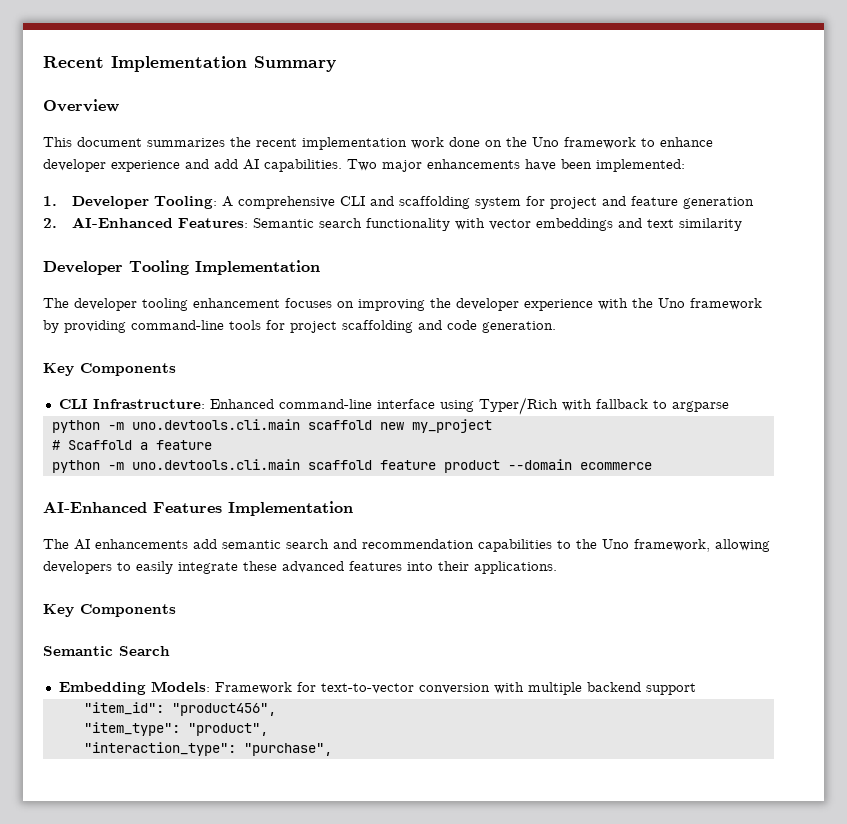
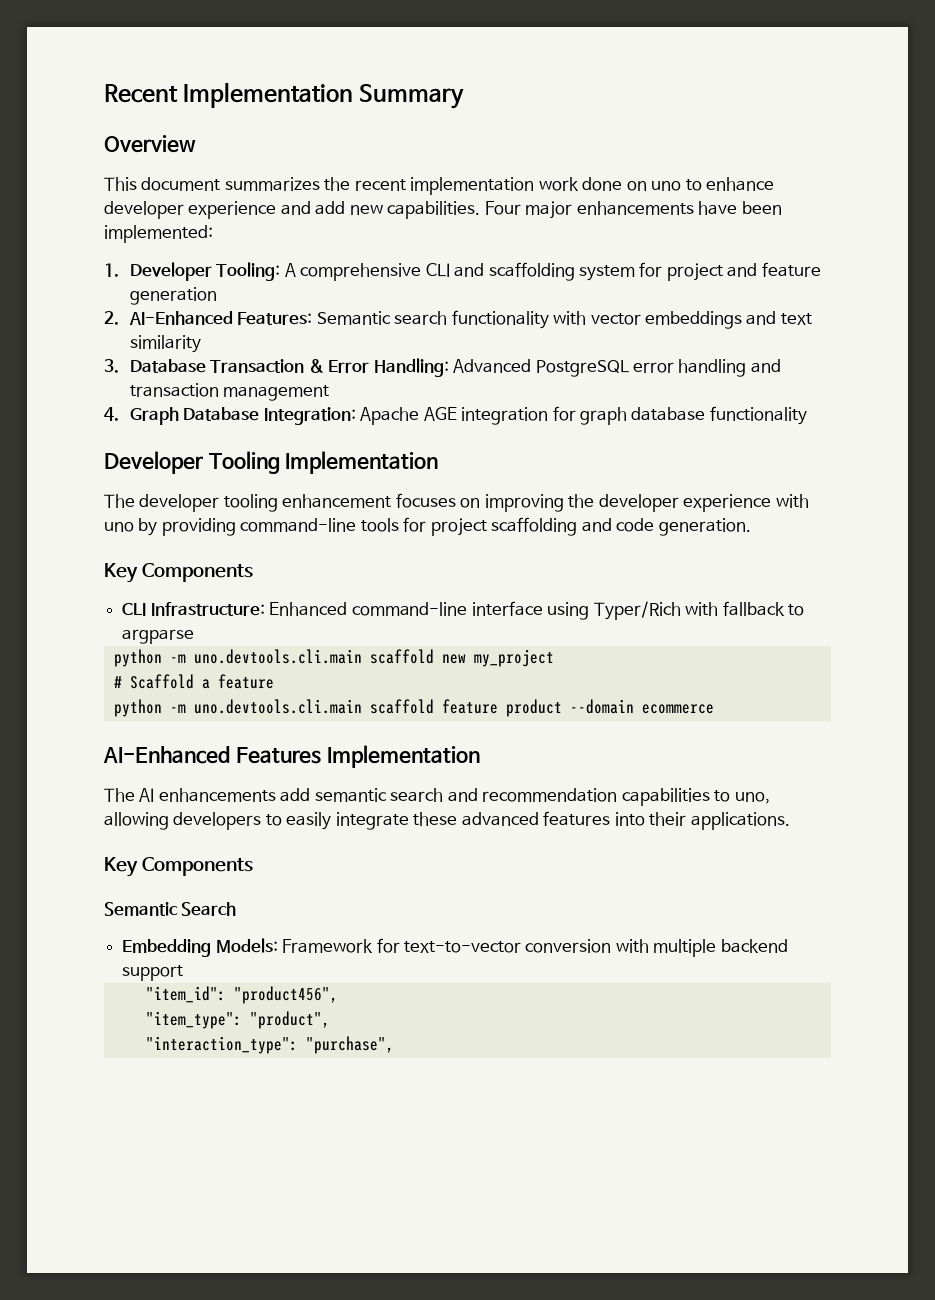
[506,137,636,149] the Uno framework -> [651,181,682,191] uno
[243,159,377,172] AI capabilities. Two -> [349,201,521,219] new capabilities. Four
(742, 224) none -> [104,358,781,377] [129,383,330,401] [104,406,807,425] // 3. Database Transaction & Error Handling: Advanced PostgreSQL error handling and transaction management // 4. Graph Database Integration: Apache AGE integration for graph database functionality
[632,298,762,310] the Uno framework -> [104,522,134,532] uno
[576,539,710,552] the Uno framework, -> [734,792,770,804] uno,

